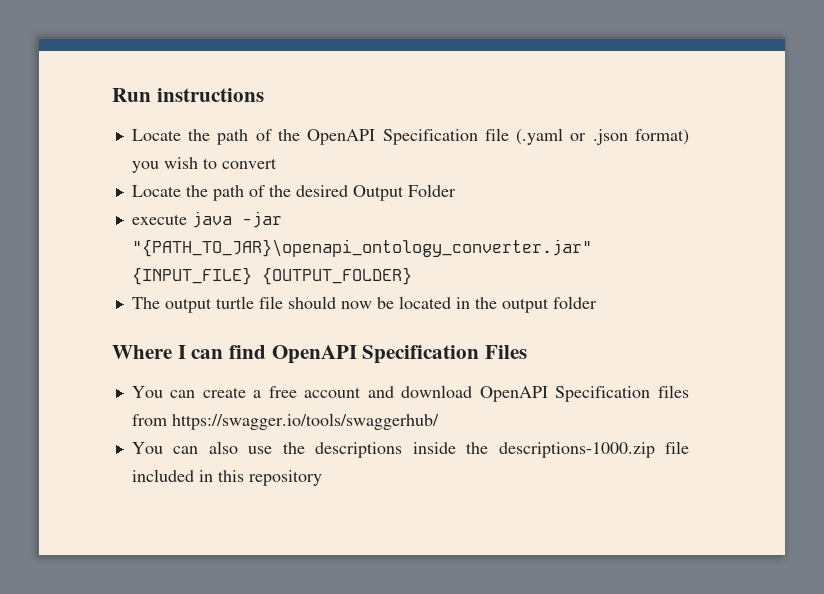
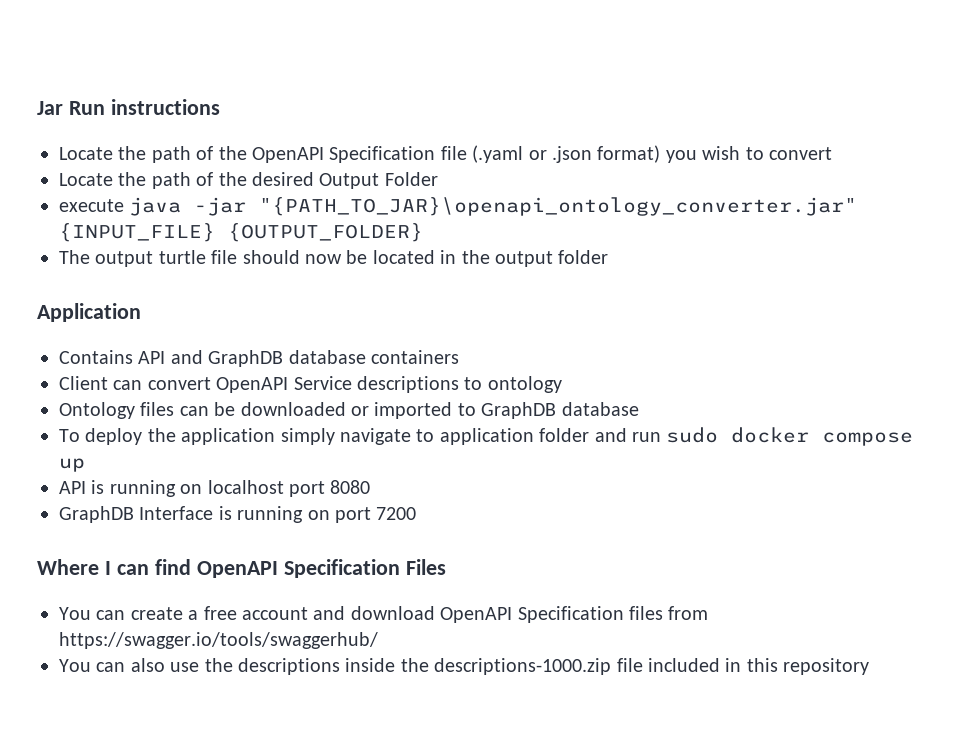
(112, 95) none -> [37,101,63,115] Jar
(597, 302) none -> [37,303,141,322] [59,350,459,367] [59,376,562,393] [59,402,639,419] [59,427,914,446] [59,458,85,472] [59,480,371,497] [59,506,417,523] // Application // Contains API and GraphDB database containers // Client can convert OpenAPI Service descriptions to ontology // Ontology files can be downloaded or imported to GraphDB database // To deploy the application simply navigate to application folder and run sudo docker compose up // API is running on localhost port 8080 // GraphDB Interface is running on port 7200

